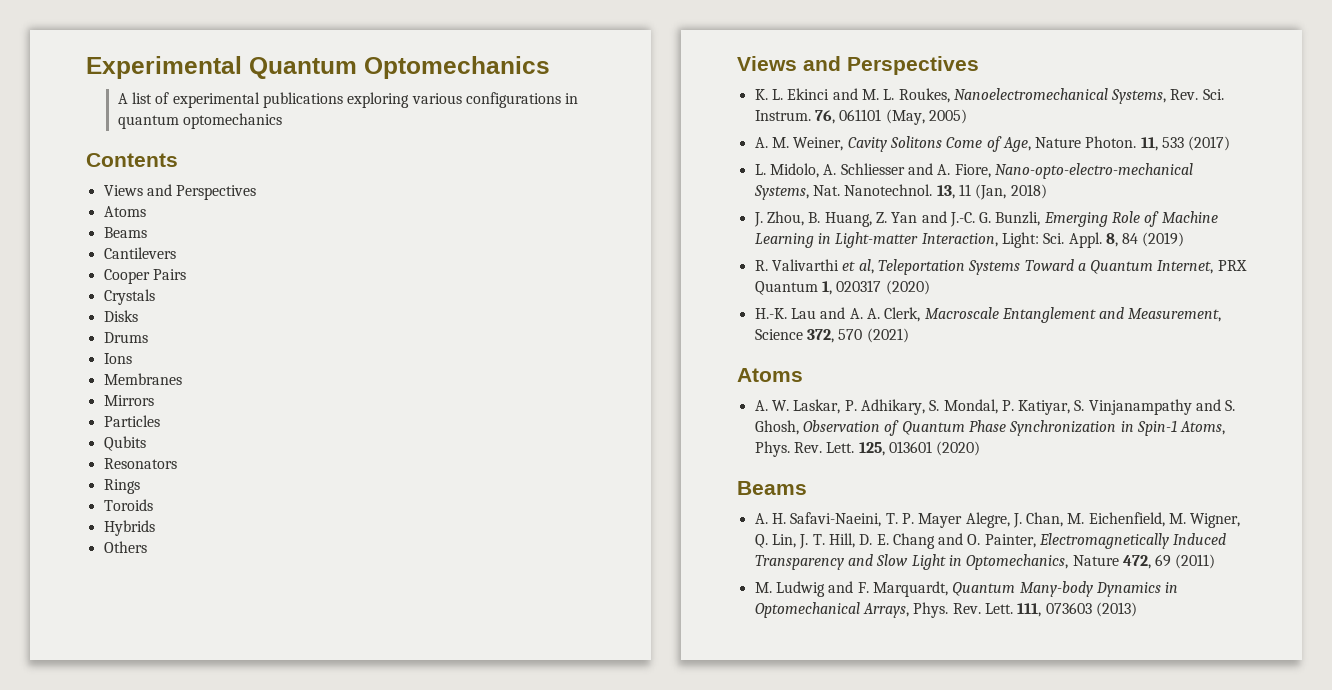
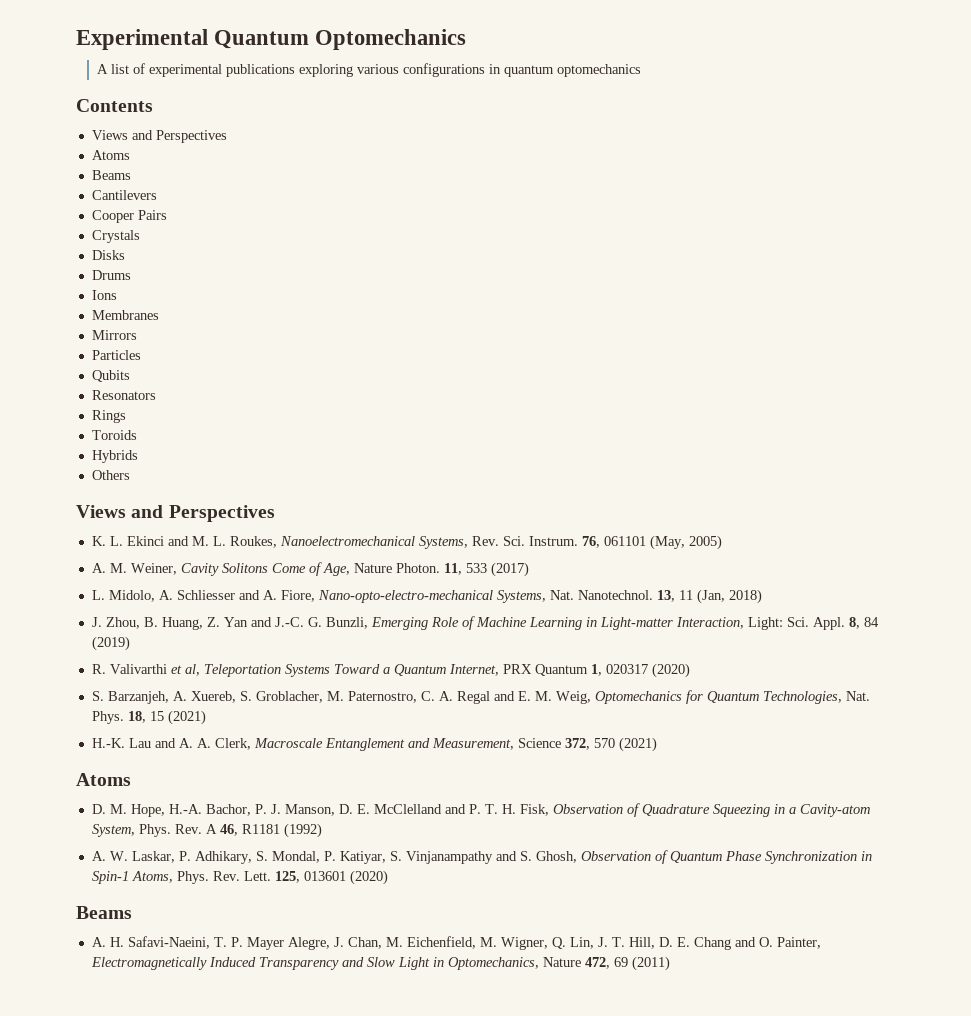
(930, 287) none -> [91,690,870,704] [91,710,206,725] // S. Barzanjeh, A. Xuereb, S. Groblacher, M. Paternostro, C. A. Regal and E. M. Weig, Optomechanics for Quantum Technologies, Nat. Phys. 18, 15 (2021)
(803, 375) none -> [91,803,870,817] [91,823,322,838] // D. M. Hope, H.-A. Bachor, P. J. Manson, D. E. McClelland and P. T. H. Fisk, Observation of Quadrature Squeezing in a Cavity-atom System, Phys. Rev. A 46, R1181 (1992)
[754,581,1179,597] [754,602,1137,618] // M. Ludwig and F. Marquardt, Quantum Many-body Dynamics in Optomechanical Arrays, Phys. Rev. Lett. 111, 073603 (2013) -> (670, 963) none

